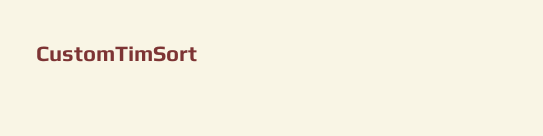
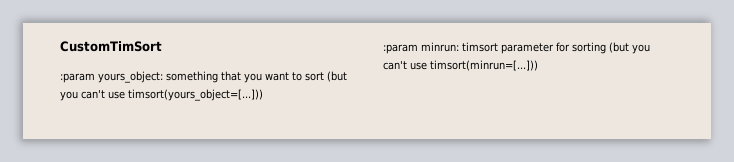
(197, 54) none -> [60,71,347,83] [60,89,263,101] [383,42,650,54] [383,60,538,71] // :param yours_object: something that you want to sort (but you can't use timsort(yours_object=[...])) // :param minrun: timsort parameter for sorting (but you can't use timsort(minrun=[...]))

